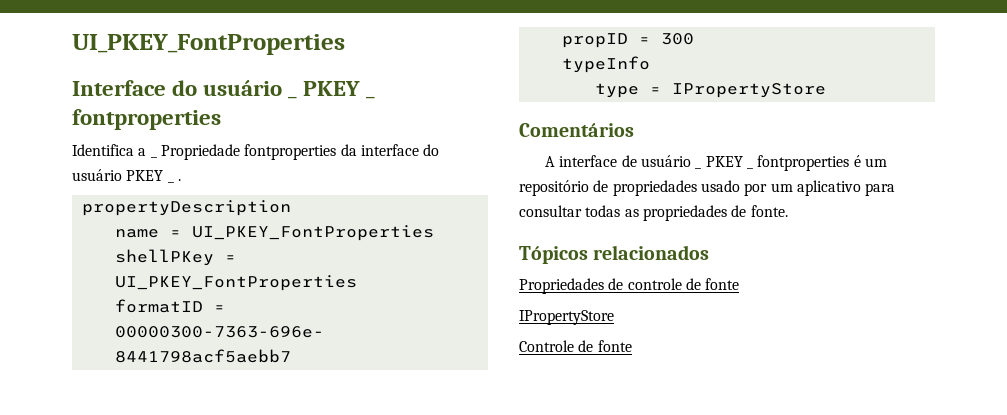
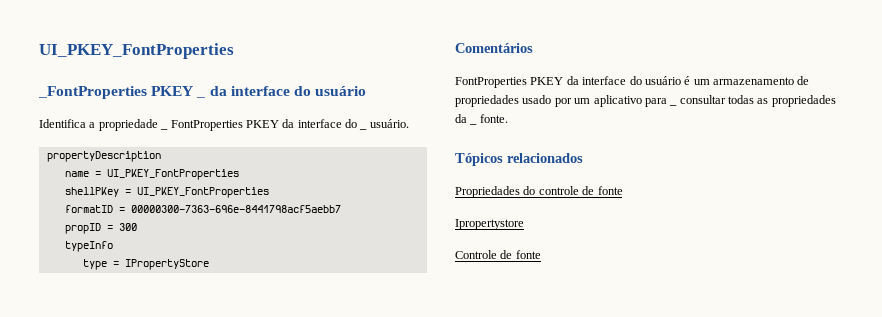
[72,34,345,55] [72,80,283,96] [288,96,298,99] [303,81,361,96] [366,96,376,99] [72,109,221,130] [72,144,147,156] [150,144,440,160] [72,169,164,181] [167,181,174,183] [177,179,181,181] UI_PKEY_FontProperties // Interface do usuário _ PKEY _ fontproperties // Identifica a _ Propriedade fontproperties da interface do usuário PKEY _ . -> [39,43,234,59] [38,86,194,99] [196,96,206,98] [209,86,367,96] [39,119,357,131] [359,128,368,130] [369,119,409,128] UI_PKEY_FontProperties // _FontProperties PKEY _ da interface do usuário // Identifica a propriedade _ FontProperties PKEY da interface do _ usuário.
[545,155,692,167] [695,167,702,169] [705,156,743,167] [747,155,850,171] A interface de usuário _ PKEY _ fontproperties -> [455,76,681,88] FontProperties PKEY da interface do usuário
[519,180,589,196] repositório -> [713,77,794,85] armazenamento
(896, 189) none -> [669,104,678,106] _
[731,205,747,217] de -> [455,114,467,123] [469,123,478,125] da _
[608,278,624,290] de -> [523,186,536,195] do
[519,310,614,325] IPropertyStore -> [455,219,524,230] Ipropertystore

